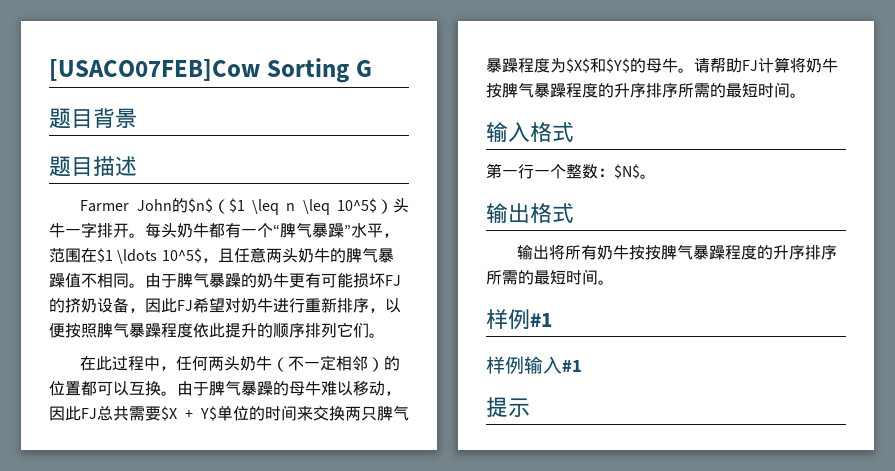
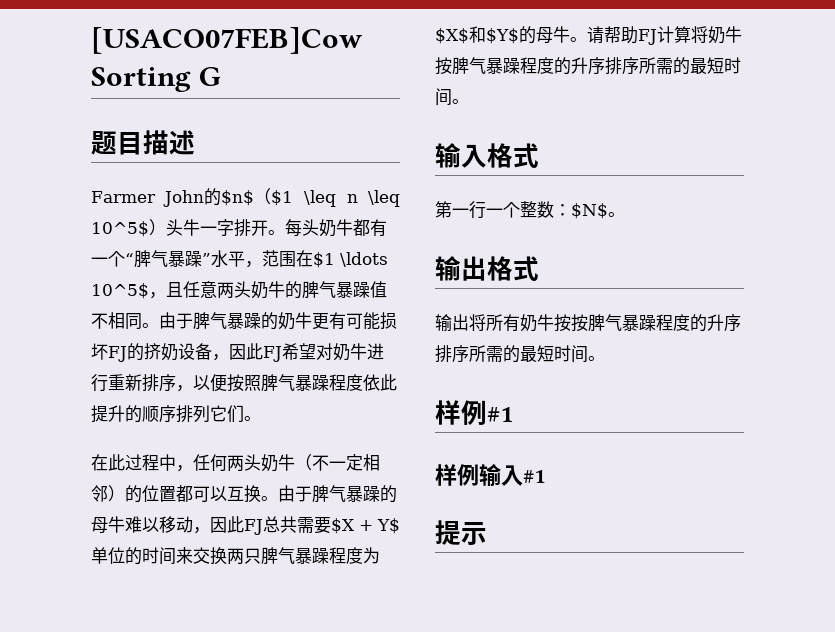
[49,108,137,129] // 题目背景 -> (222, 76) none

